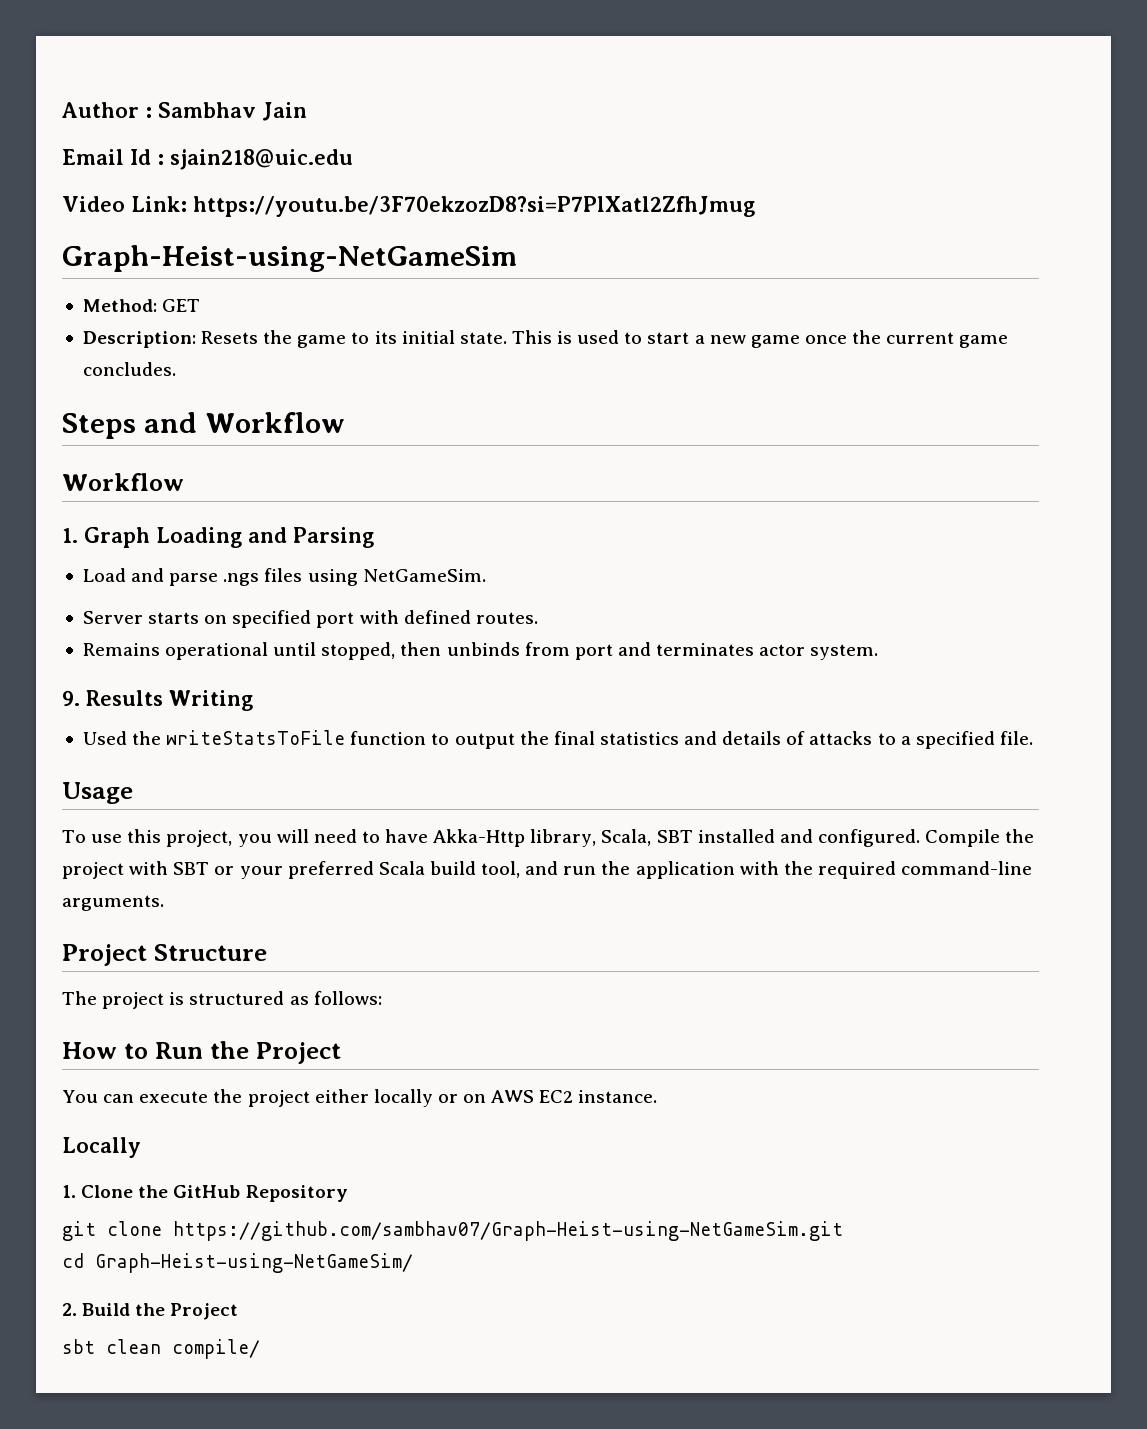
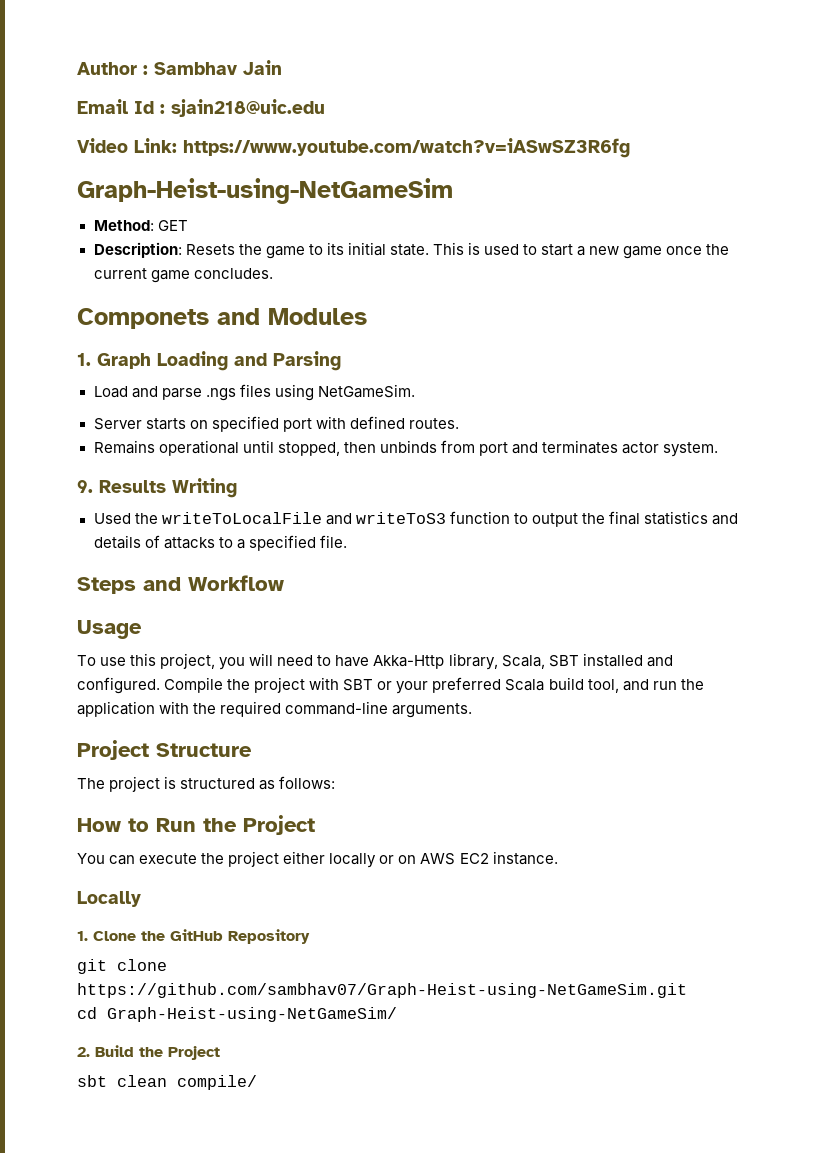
[193,196,755,217] https://youtu.be/3F70ekzozD8?si=P7PlXatl2ZfhJmug -> [183,138,630,158] https://www.youtube.com/watch?v=iASwSZ3R6fg
[62,412,345,439] [62,473,184,491] Steps and Workflow // Workflow -> [77,308,367,329] Componets and Modules
[166,730,346,745] writeStatsToFile -> [161,512,446,525] writeToLocalFile and writeToS3
(1033, 738) none -> [77,575,284,594] // Steps and Workflow

